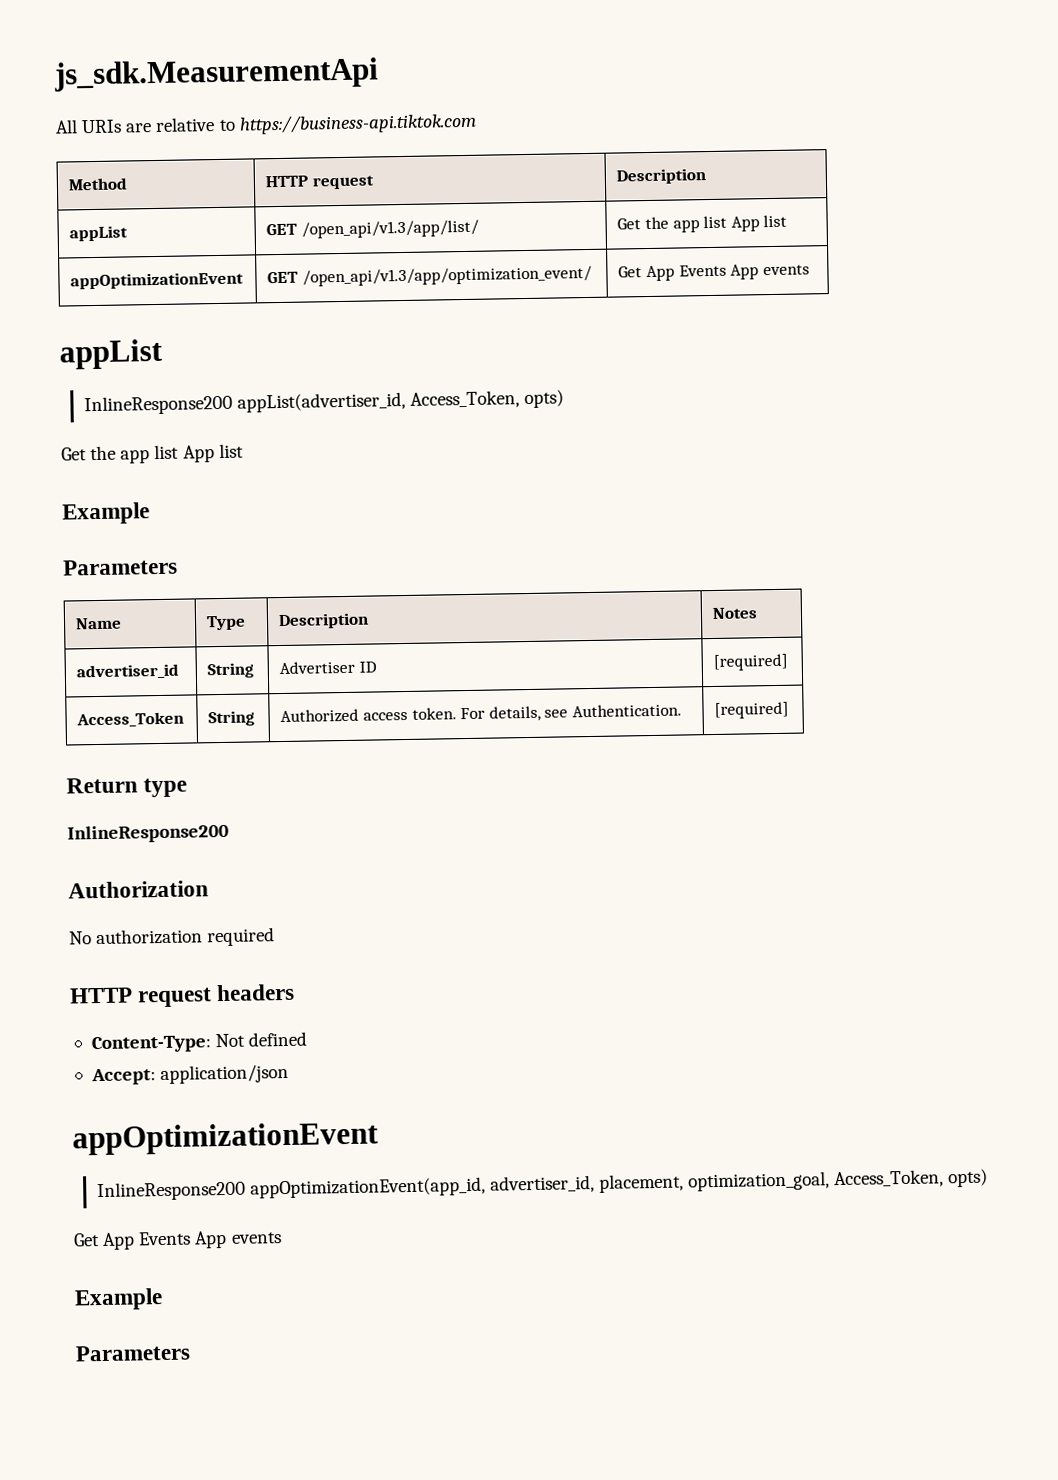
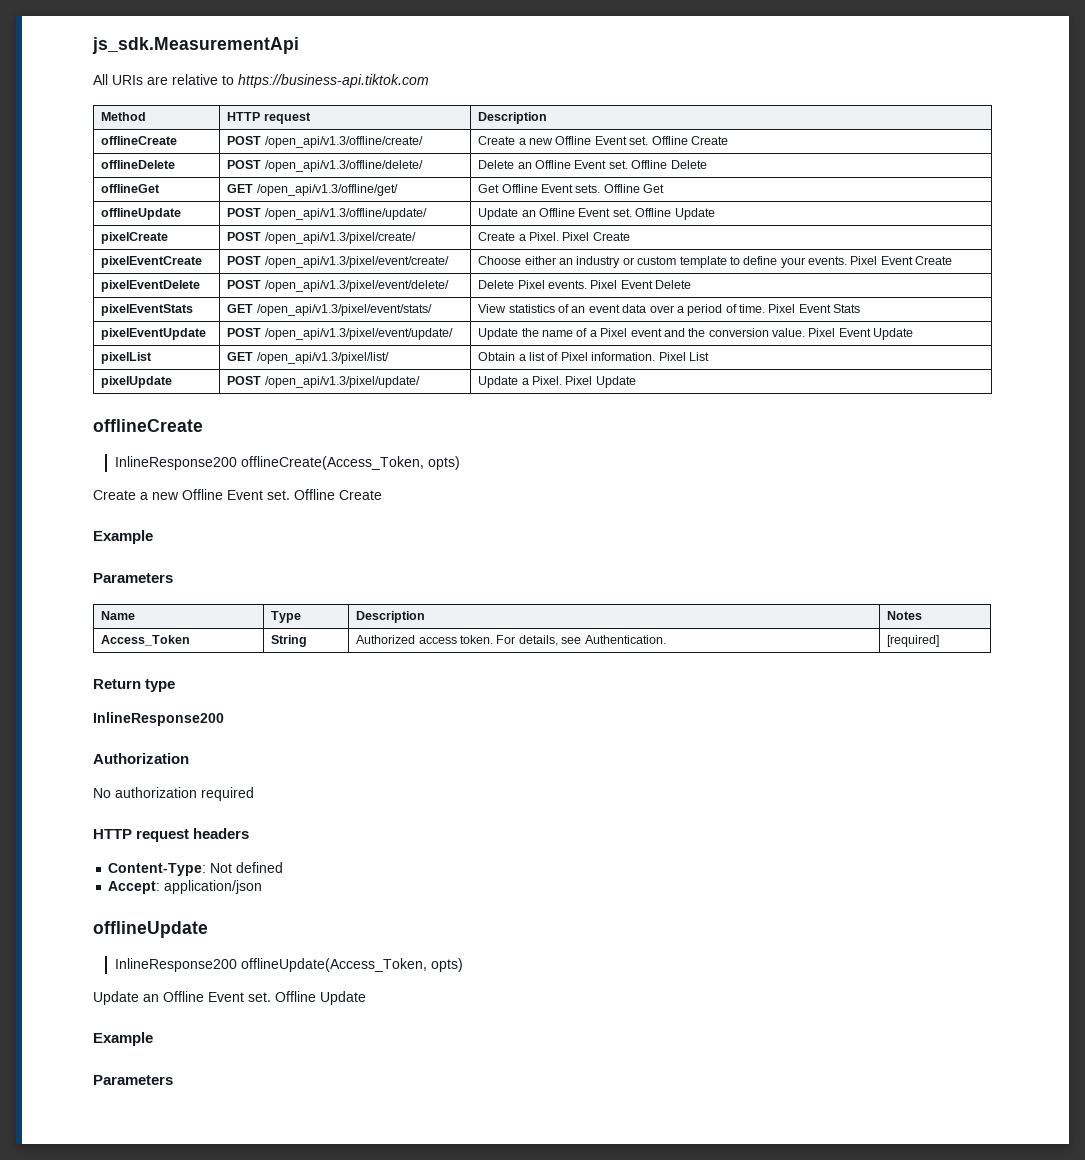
[69,225,129,242] [266,219,479,239] [617,214,788,233] [70,271,245,290] [267,265,592,287] [618,264,810,282] [59,338,163,370] [83,389,564,416] [61,443,244,464] appList | GET /open_api/v1.3/app/list/ | Get the app list App list // appOptimizationEvent | GET /open_api/v1.3/app/optimization_event/ | Get App Events App events // appList // InlineResponse200 appList(advertiser_id, Access_Token, opts) // Get the app list App list -> [101,136,178,145] [227,136,423,148] [478,136,728,145] [101,160,176,169] [227,160,423,172] [478,160,707,169] [101,184,161,193] [227,184,398,196] [478,184,665,193] [101,208,182,220] [227,208,427,220] [478,208,715,220] [101,232,169,244] [227,232,416,244] [478,232,630,241] [101,256,203,268] [227,256,449,268] [478,256,953,268] [101,280,201,292] [227,280,449,292] [478,280,692,289] [101,304,194,316] [227,304,432,316] [478,304,861,316] [101,328,207,340] [227,328,453,340] [478,328,914,340] [101,352,153,364] [227,352,389,364] [478,352,709,361] [101,376,173,388] [227,376,420,388] [478,376,636,388] [93,419,203,432] [114,456,460,470] [93,489,382,500] offlineCreate | POST /open_api/v1.3/offline/create/ | Create a new Offline Event set. Offline Create // offlineDelete | POST /open_api/v1.3/offline/delete/ | Delete an Offline Event set. Offline Delete // offlineGet | GET /open_api/v1.3/offline/get/ | Get Offline Event sets. Offline Get // offlineUpdate | POST /open_api/v1.3/offline/update/ | Update an Offline Event set. Offline Update // pixelCreate | POST /open_api/v1.3/pixel/create/ | Create a Pixel. Pixel Create // pixelEventCreate | POST /open_api/v1.3/pixel/event/create/ | Choose either an industry or custom template to define your events. Pixel Event Create // pixelEventDelete | POST /open_api/v1.3/pixel/event/delete/ | Delete Pixel events. Pixel Event Delete // pixelEventStats | GET /open_api/v1.3/pixel/event/stats/ | View statistics of an event data over a period of time. Pixel Event Stats // pixelEventUpdate | POST /open_api/v1.3/pixel/event/update/ | Update the name of a Pixel event and the conversion value. Pixel Event Update // pixelList | GET /open_api/v1.3/pixel/list/ | Obtain a list of Pixel information. Pixel List // pixelUpdate | POST /open_api/v1.3/pixel/update/ | Update a Pixel. Pixel Update // offlineCreate // InlineResponse200 offlineCreate(Access_Token, opts) // Create a new Offline Event set. Offline Create
[76,663,180,680] [207,662,255,679] [279,660,377,675] [713,653,789,671] // advertiser_id | String | Advertiser ID | [required] -> (923, 615) none
[72,1121,379,1156] [96,1168,989,1202] [73,1230,282,1250] appOptimizationEvent // InlineResponse200 appOptimizationEvent(app_id, advertiser_id, placement, optimization_goal, Access_Token, opts) // Get App Events App events -> [93,921,208,938] [114,958,463,972] [93,991,366,1005] offlineUpdate // InlineResponse200 offlineUpdate(Access_Token, opts) // Update an Offline Event set. Offline Update

